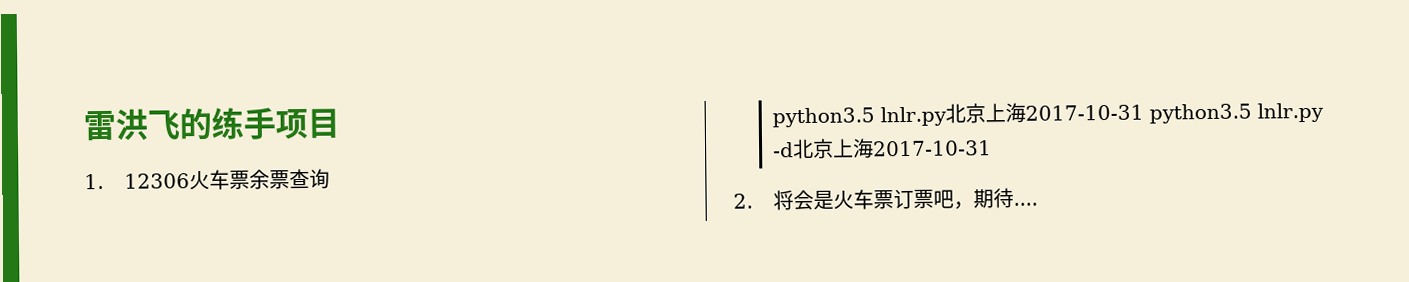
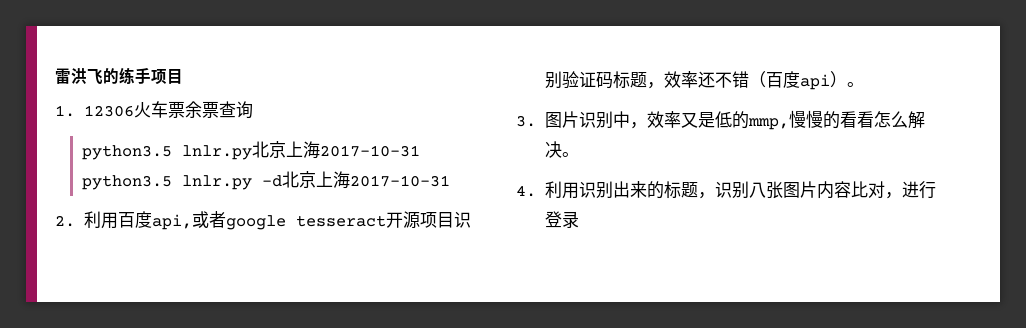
[772,187,1038,211] 将会是火车票订票吧，期待.... -> [83,211,471,230] [544,71,864,90] [516,110,925,130] [544,141,579,158] [516,181,936,199] [544,211,579,228] 利用百度api,或者google tesseract开源项目识别验证码标题，效率还不错（百度api）。 // 3.图片识别中，效率又是低的mmp,慢慢的看看怎么解决。 // 4.利用识别出来的标题，识别八张图片内容比对，进行登录

